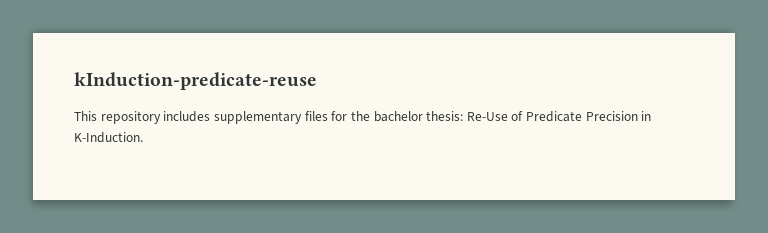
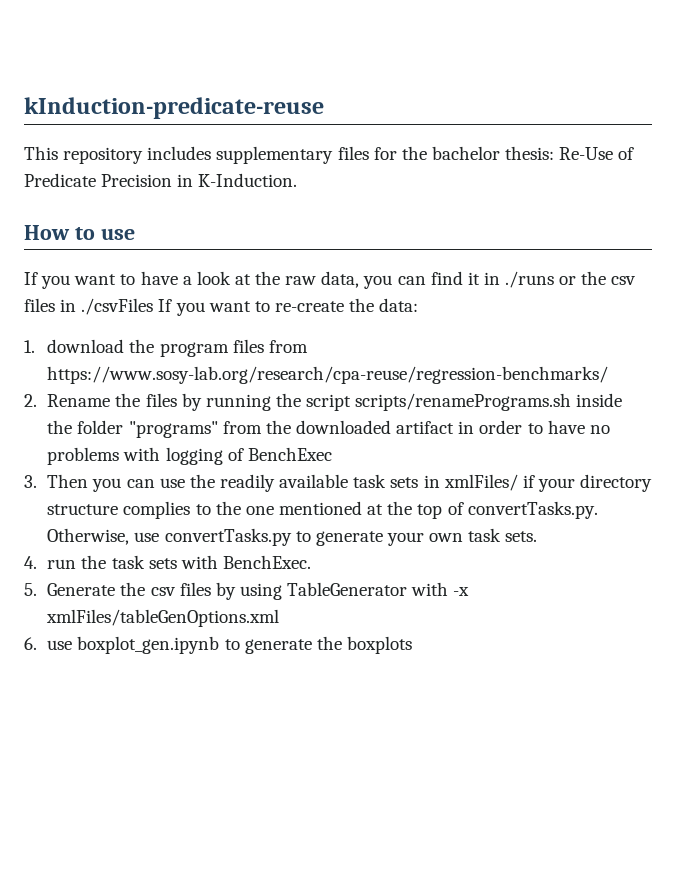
(143, 137) none -> [24,225,135,240] [24,271,637,289] [24,298,419,316] [24,339,308,357] [47,366,609,384] [24,393,623,411] [47,420,610,438] [47,447,332,465] [24,474,653,492] [47,501,598,519] [47,528,538,546] [24,555,312,569] [24,582,470,600] [46,609,280,627] [24,636,413,654] // How to use // If you want to have a look at the raw data, you can find it in ./runs or the csv files in ./csvFiles If you want to re-create the data: // 1. download the program files from https://www.sosy-lab.org/research/cpa-reuse/regression-benchmarks/ // 2. Rename the files by running the script scripts/renamePrograms.sh inside the folder "programs" from the downloaded artifact in order to have no problems with logging of BenchExec // 3. Then you can use the readily available task sets in xmlFiles/ if your directory structure complies to the one mentioned at the top of convertTasks.py. Otherwise, use convertTasks.py to generate your own task sets. // 4. run the task sets with BenchExec. // 5. Generate the csv files by using TableGenerator with -x xmlFiles/tableGenOptions.xml // 6. use boxplot_gen.ipynb to generate the boxplots

